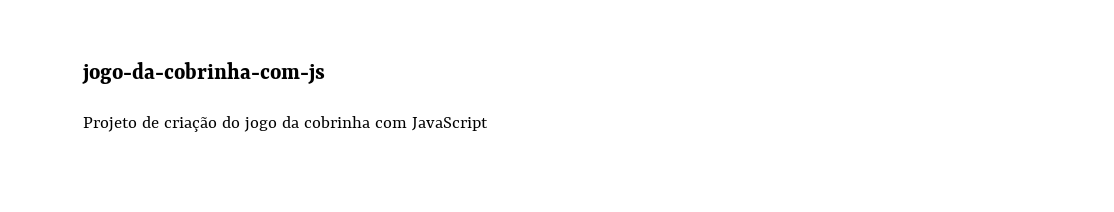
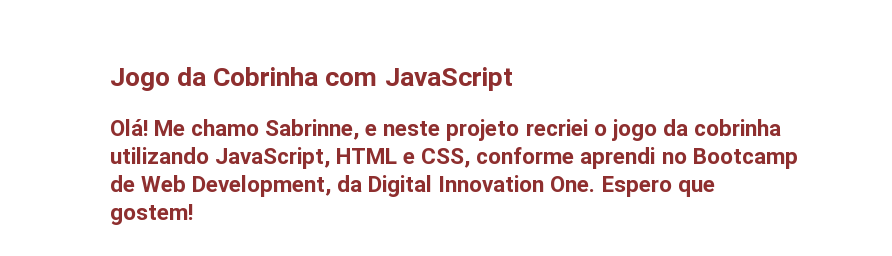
[82,62,325,84] [83,116,488,132] jogo-da-cobrinha-com-js // Projeto de criação do jogo da cobrinha com JavaScript -> [110,67,513,91] [110,119,781,141] [110,147,798,169] [110,175,715,197] [110,204,193,225] Jogo da Cobrinha com JavaScript // Olá! Me chamo Sabrinne, e neste projeto recriei o jogo da cobrinha utilizando JavaScript, HTML e CSS, conforme aprendi no Bootcamp de Web Development, da Digital Innovation One. Espero que gostem!

